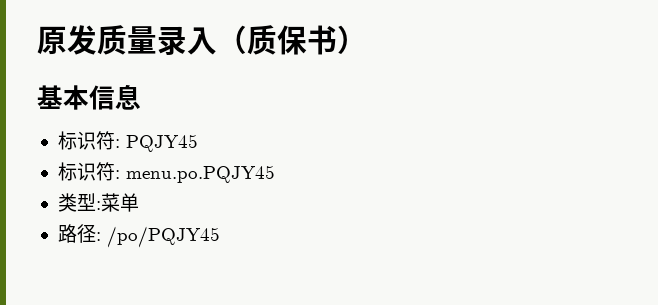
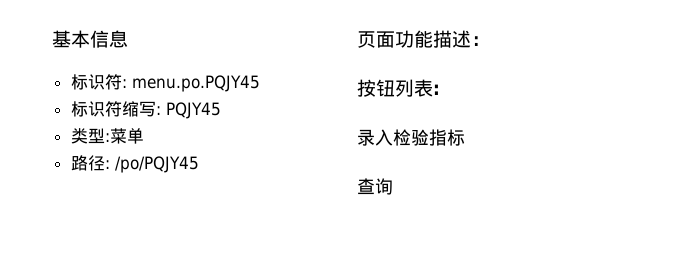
[37,25,367,55] 原发质量录入（质保书） // -> (52, 39) none
[125,134,198,152] [57,162,275,183] PQJY45 // 标识符: menu.po.PQJY45 -> [131,75,260,92] [70,101,221,119] menu.po.PQJY45 // 标识符缩写: PQJY45
(220, 237) none -> [357,30,490,48] [357,79,440,97] [357,129,465,146] [357,178,393,195] // 页面功能描述： // 按钮列表: // 录入检验指标 // 查询

